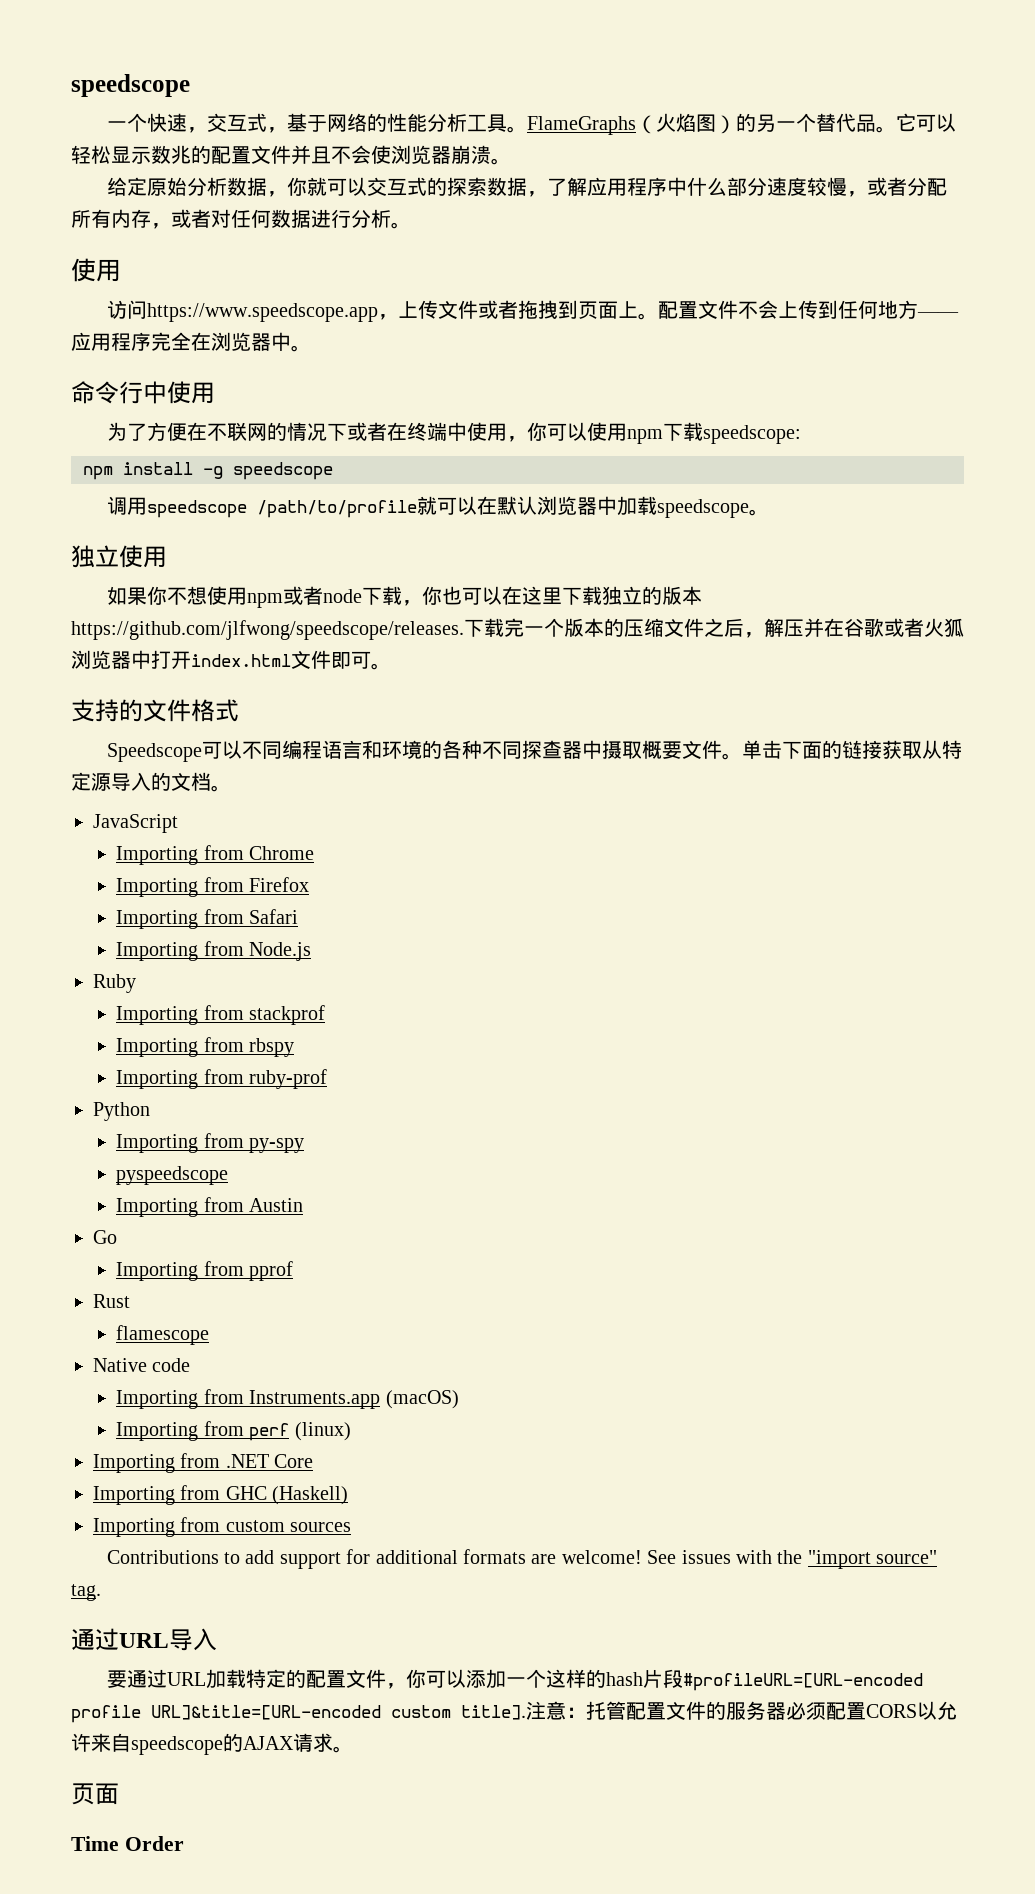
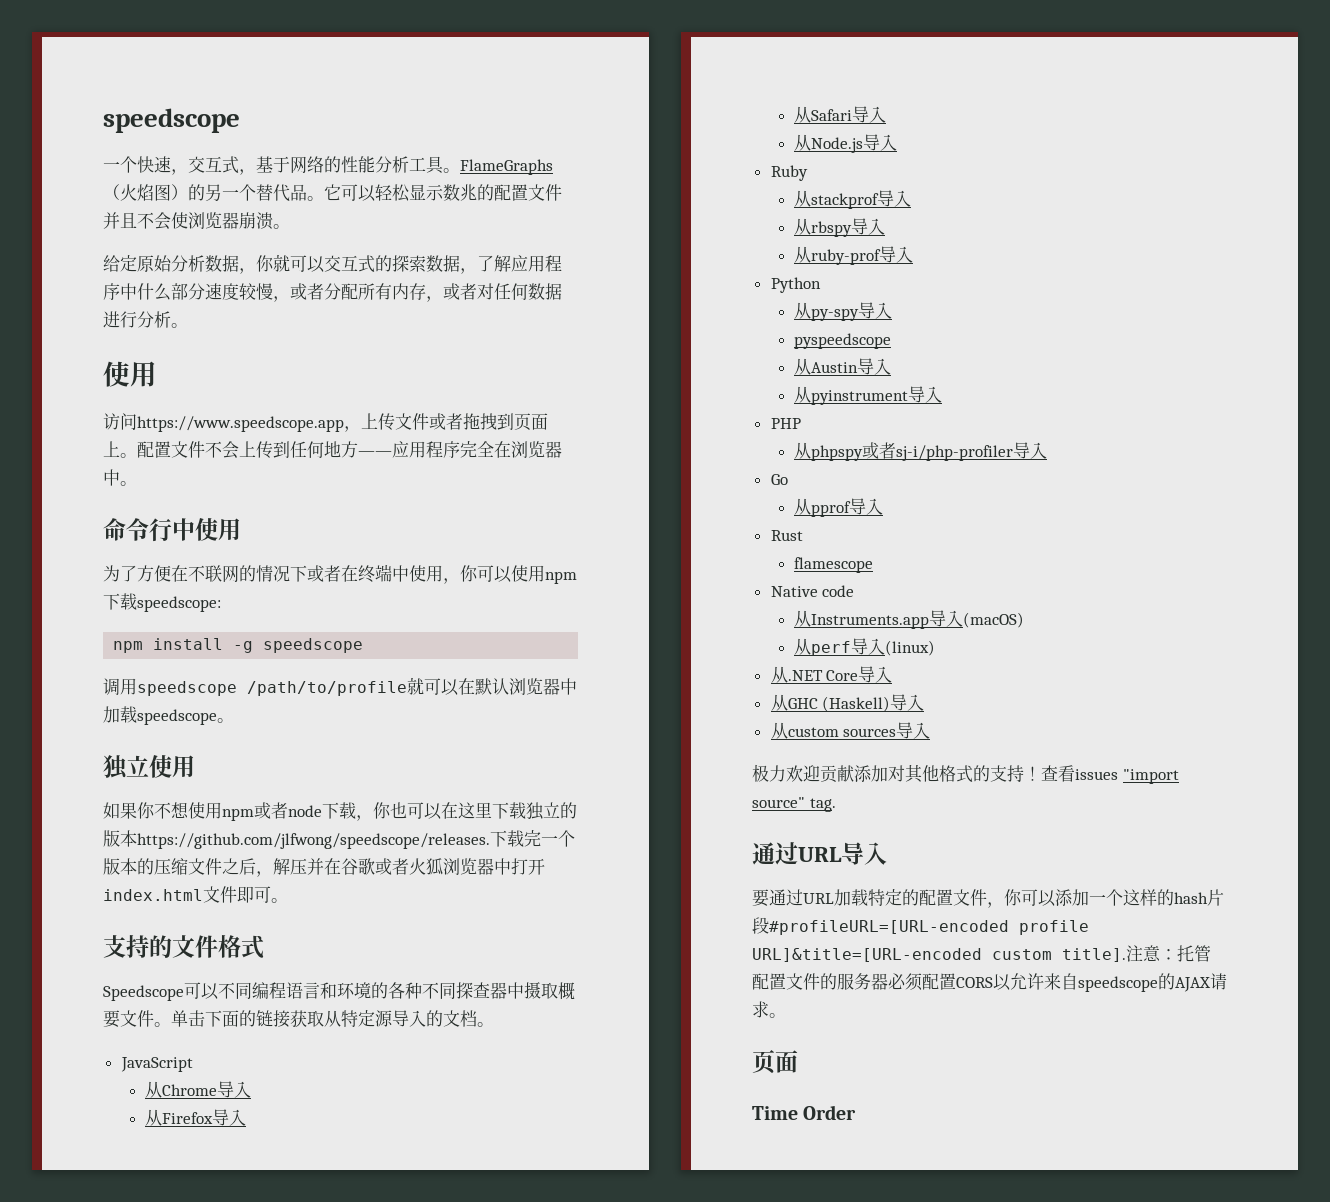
[116,845,244,865] Importing from -> [145,1081,163,1098] 从
[116,877,244,897] // Importing from -> [217,1081,252,1098] [145,1109,163,1126] 导入 // 从
[116,909,244,929] // Importing from -> [212,1109,247,1126] [794,106,812,123] 导入 // 从
[116,941,244,961] // Importing from -> [852,106,887,123] [794,134,812,151] 导入 // 从
(312, 951) none -> [863,134,898,151] 导入
[116,1005,244,1025] Importing from -> [794,190,812,207] 从
[116,1037,244,1057] // Importing from -> [877,190,912,207] [794,218,812,235] 导入 // 从
[116,1069,244,1089] // Importing from -> [851,218,886,235] [794,246,812,263] 导入 // 从
(328, 1079) none -> [879,246,914,263] 导入
[116,1133,244,1153] Importing from -> [794,302,812,319] 从
(305, 1145) none -> [858,302,893,319] 导入
[116,1197,244,1217] Importing from -> [794,358,812,375] 从
(304, 1205) none -> [857,358,892,375] [794,386,943,405] [770,418,801,429] [794,442,1048,461] 导入 // 从pyinstrument导入 // PHP // 从phpspy或者sj-i/php-profiler导入
[116,1261,244,1281] Importing from -> [794,498,812,515] 从
(294, 1271) none -> [849,498,884,515] 导入
[116,1389,459,1409] [116,1421,290,1441] Importing from Instruments.app (macOS) // Importing from perf -> [794,610,1025,629] [794,638,886,656] 从Instruments.app导入(macOS) // 从perf导入
[93,1453,221,1473] Importing from -> [770,666,788,683] 从
[93,1485,221,1505] // Importing from -> [858,666,893,683] [770,694,788,711] 导入 // 从
[93,1517,221,1537] // Importing from -> [890,694,925,711] [770,722,788,739] 导入 // 从
[106,1549,803,1569] // Contributions to add support for additional formats are welcome! See issues with the -> [896,722,931,739] [752,764,1118,783] 导入 // 极力欢迎贡献添加对其他格式的支持！查看issues

